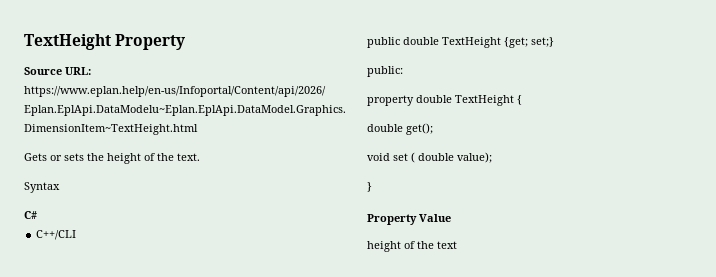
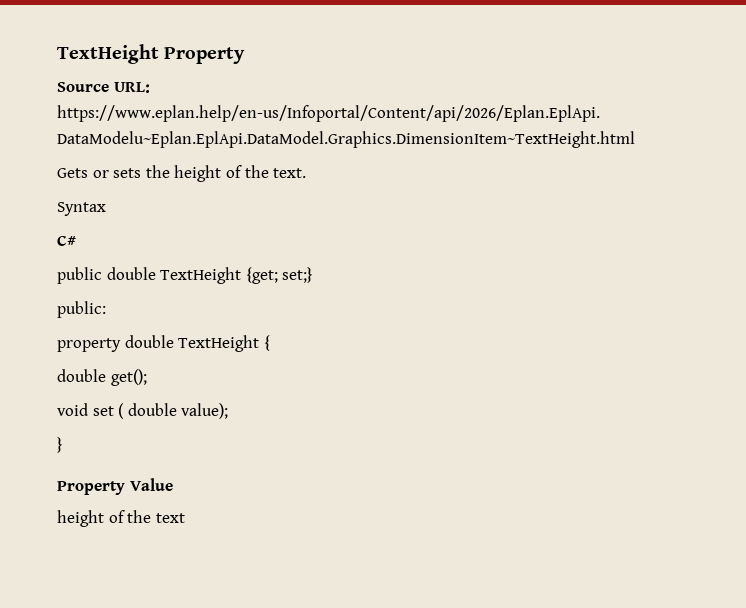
[36,230,77,240] // C++/CLI -> (76, 240) none

